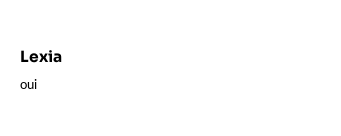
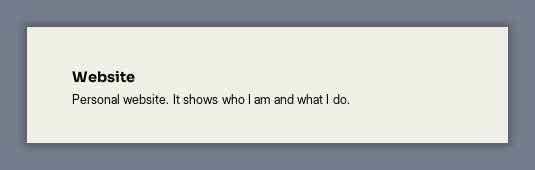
[20,50,62,63] [20,79,37,89] Lexia // oui -> [72,70,135,83] [72,94,350,104] Website // Personal website. It shows who I am and what I do.

